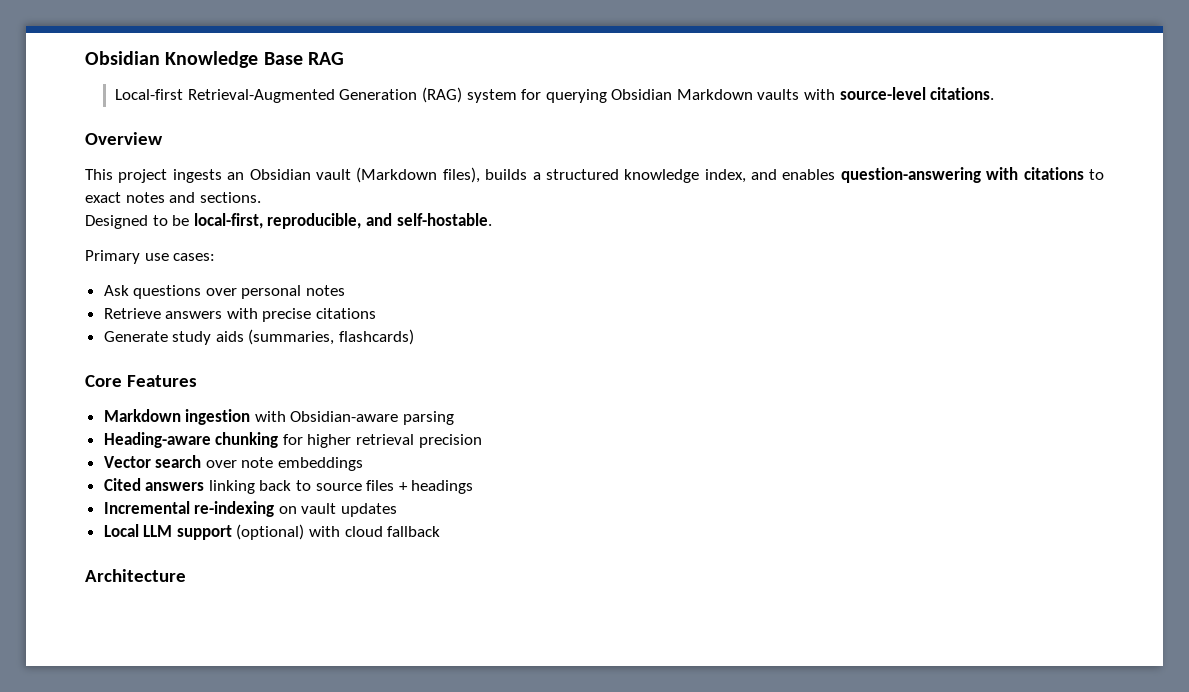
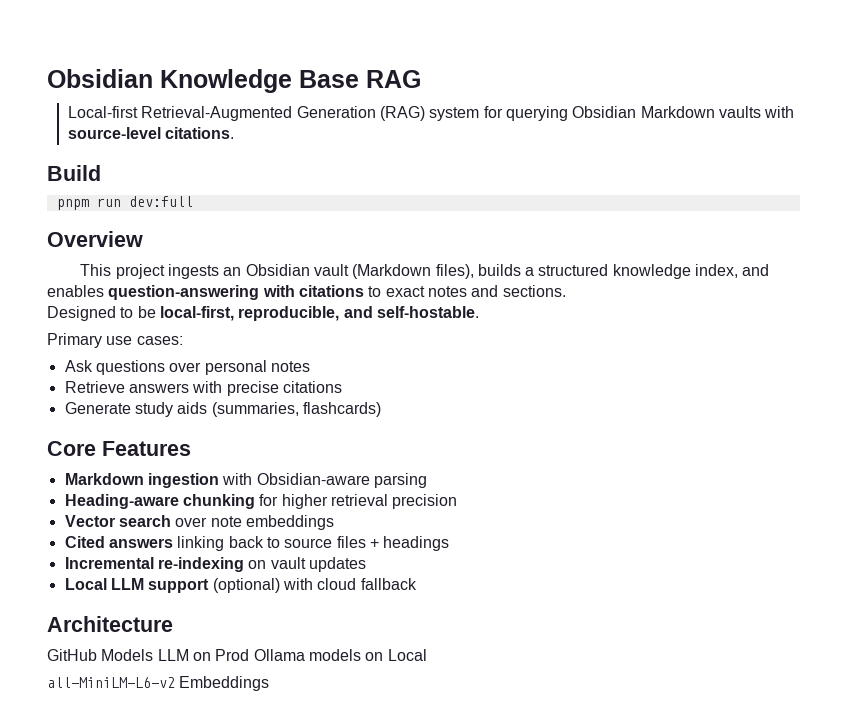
(995, 93) none -> [47,165,101,181] [56,196,193,210] // Build // pnpm run dev:full
(186, 575) none -> [47,649,427,661] [47,676,270,691] // GitHub Models LLM on Prod Ollama models on Local // all-MiniLM-L6-v2 Embeddings

